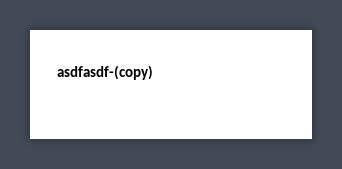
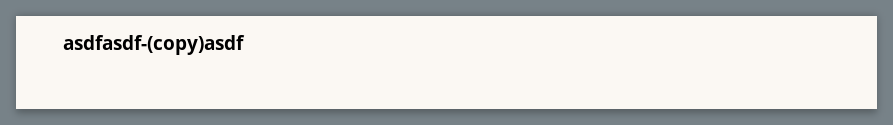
[57,65,153,80] asdfasdf-(copy) -> [63,35,245,55] asdfasdf-(copy)asdf

